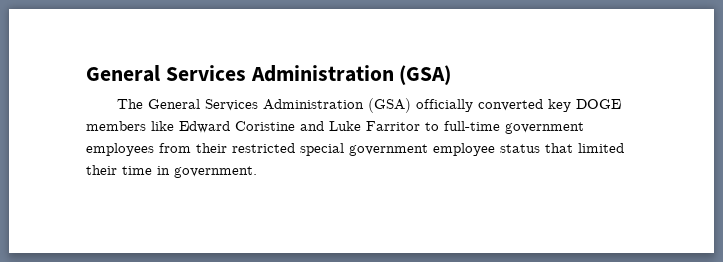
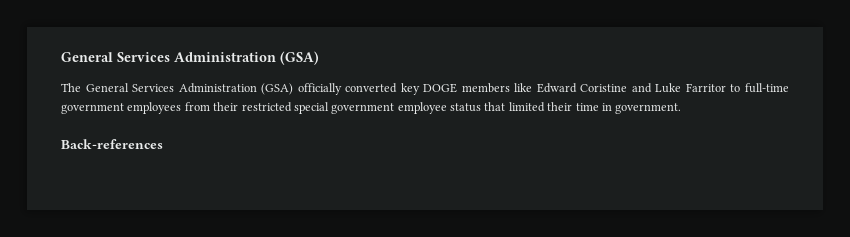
(257, 172) none -> [61,139,163,149] // Back-references

